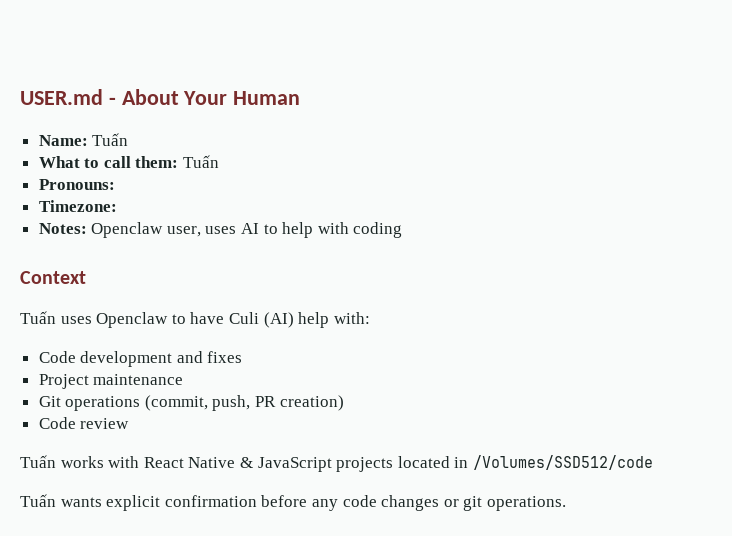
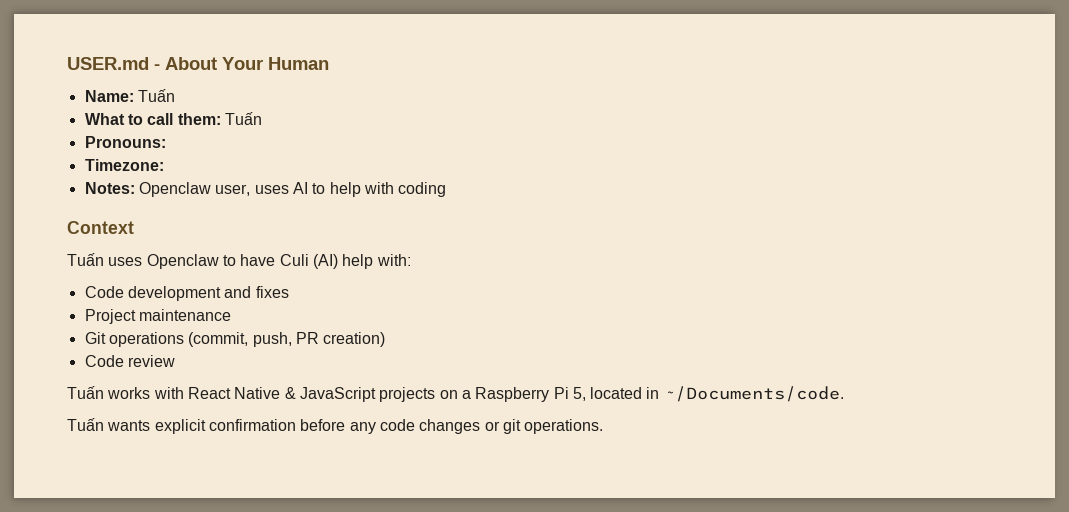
(394, 464) none -> [439,387,586,402] on a Raspberry Pi 5,
[472,455,653,470] /Volumes/SSD512/code -> [663,386,844,402] ~/Documents/code.

